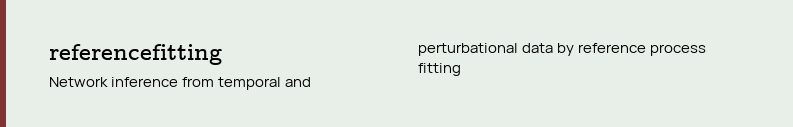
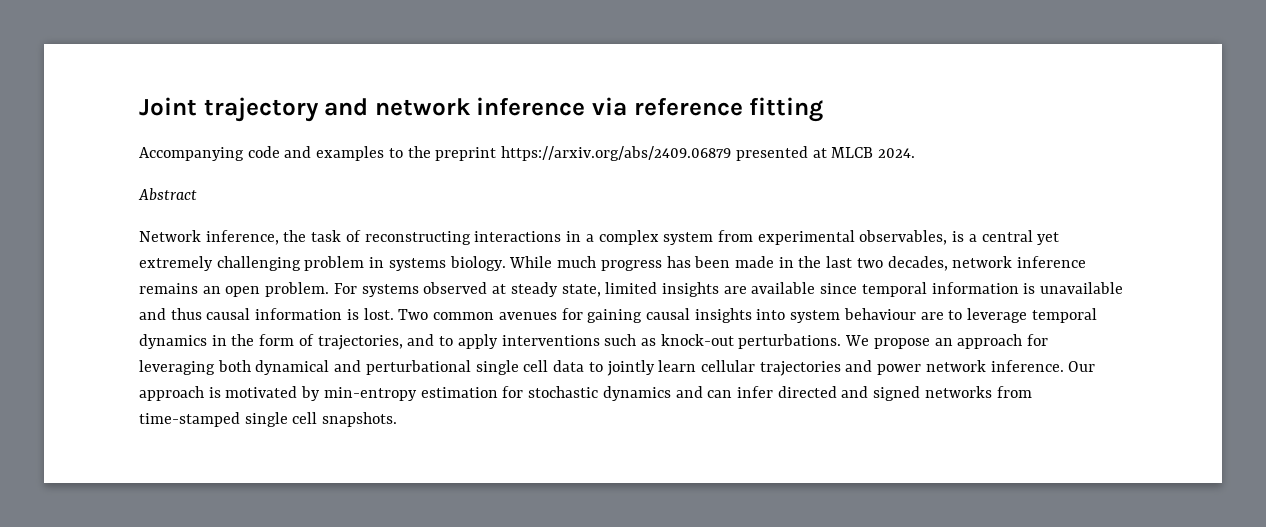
[49,44,222,65] [49,77,312,90] [418,43,707,56] [418,63,461,76] referencefitting // Network inference from temporal and perturbational data by reference process fitting -> [139,97,824,122] [139,146,915,161] [138,188,197,201] [139,230,1060,245] [139,256,1087,271] [139,282,1124,297] [139,308,1097,323] [139,334,1049,350] [139,360,1096,376] [139,386,1032,401] [139,412,398,427] Joint trajectory and network inference via reference fitting // Accompanying code and examples to the preprint https://arxiv.org/abs/2409.06879 presented at MLCB 2024. // Abstract // Network inference, the task of reconstructing interactions in a complex system from experimental observables, is a central yet extremely challenging problem in systems biology. While much progress has been made in the last two decades, network inference remains an open problem. For systems observed at steady state, limited insights are available since temporal information is unavailable and thus causal information is lost. Two common avenues for gaining causal insights into system behaviour are to leverage temporal dynamics in the form of trajectories, and to apply interventions such as knock-out perturbations. We propose an approach for leveraging both dynamical and perturbational single cell data to jointly learn cellular trajectories and power network inference. Our approach is motivated by min-entropy estimation for stochastic dynamics and can infer directed and signed networks from time-stamped single cell snapshots.

